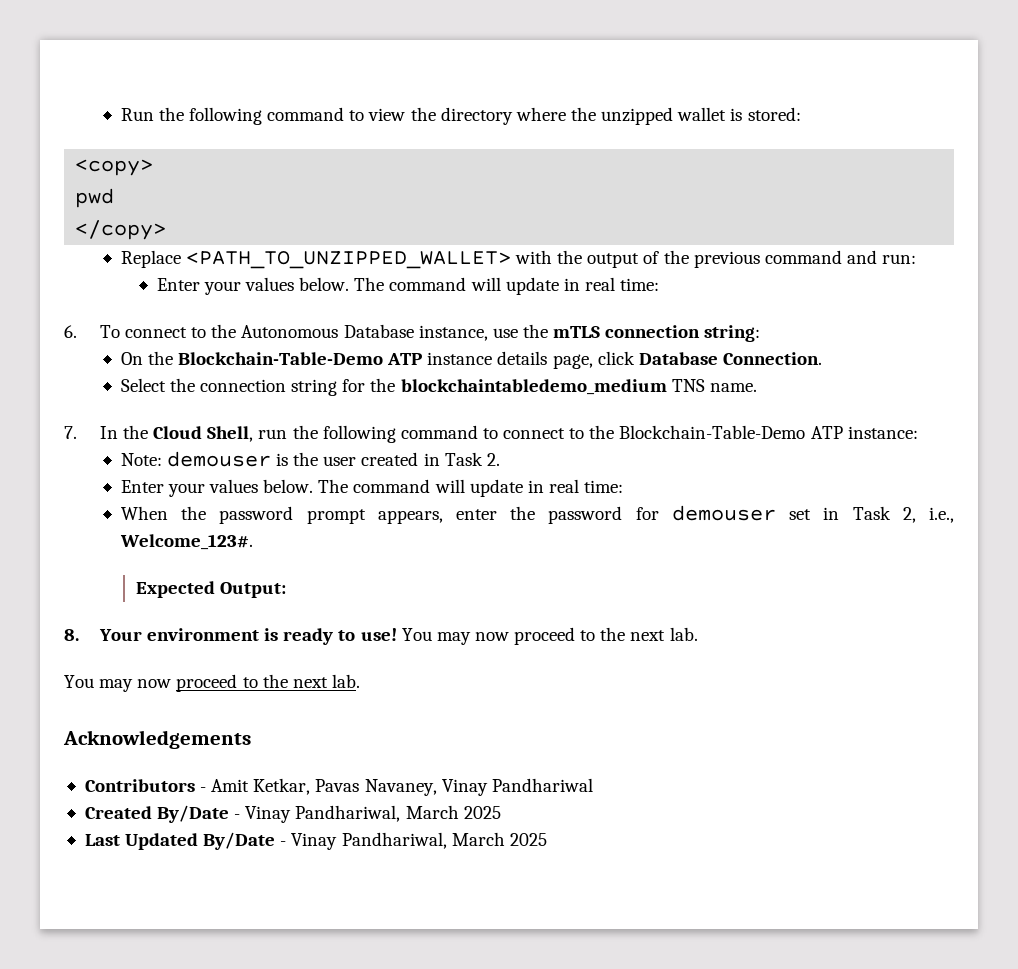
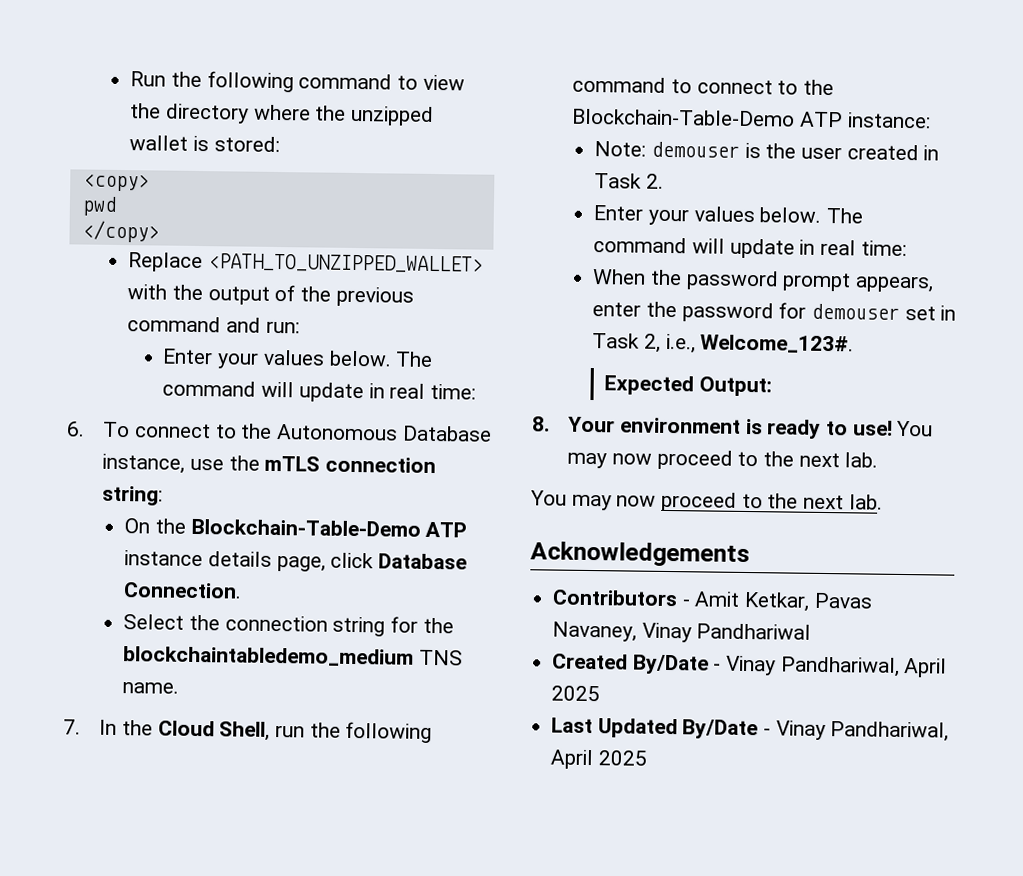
[405,805,459,819] March -> [903,658,948,678] April
[451,832,505,846] March -> [550,749,595,770] April

